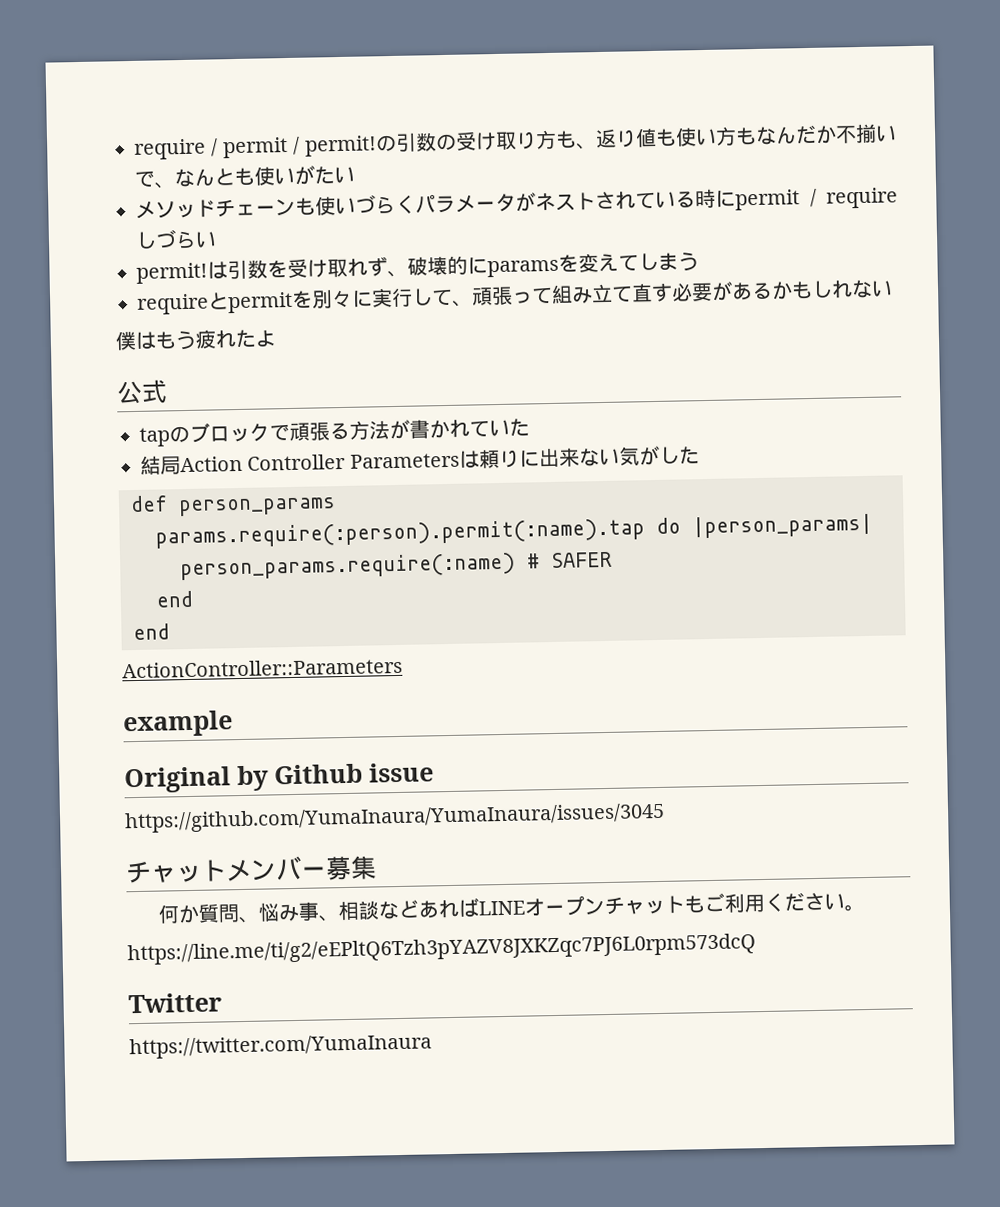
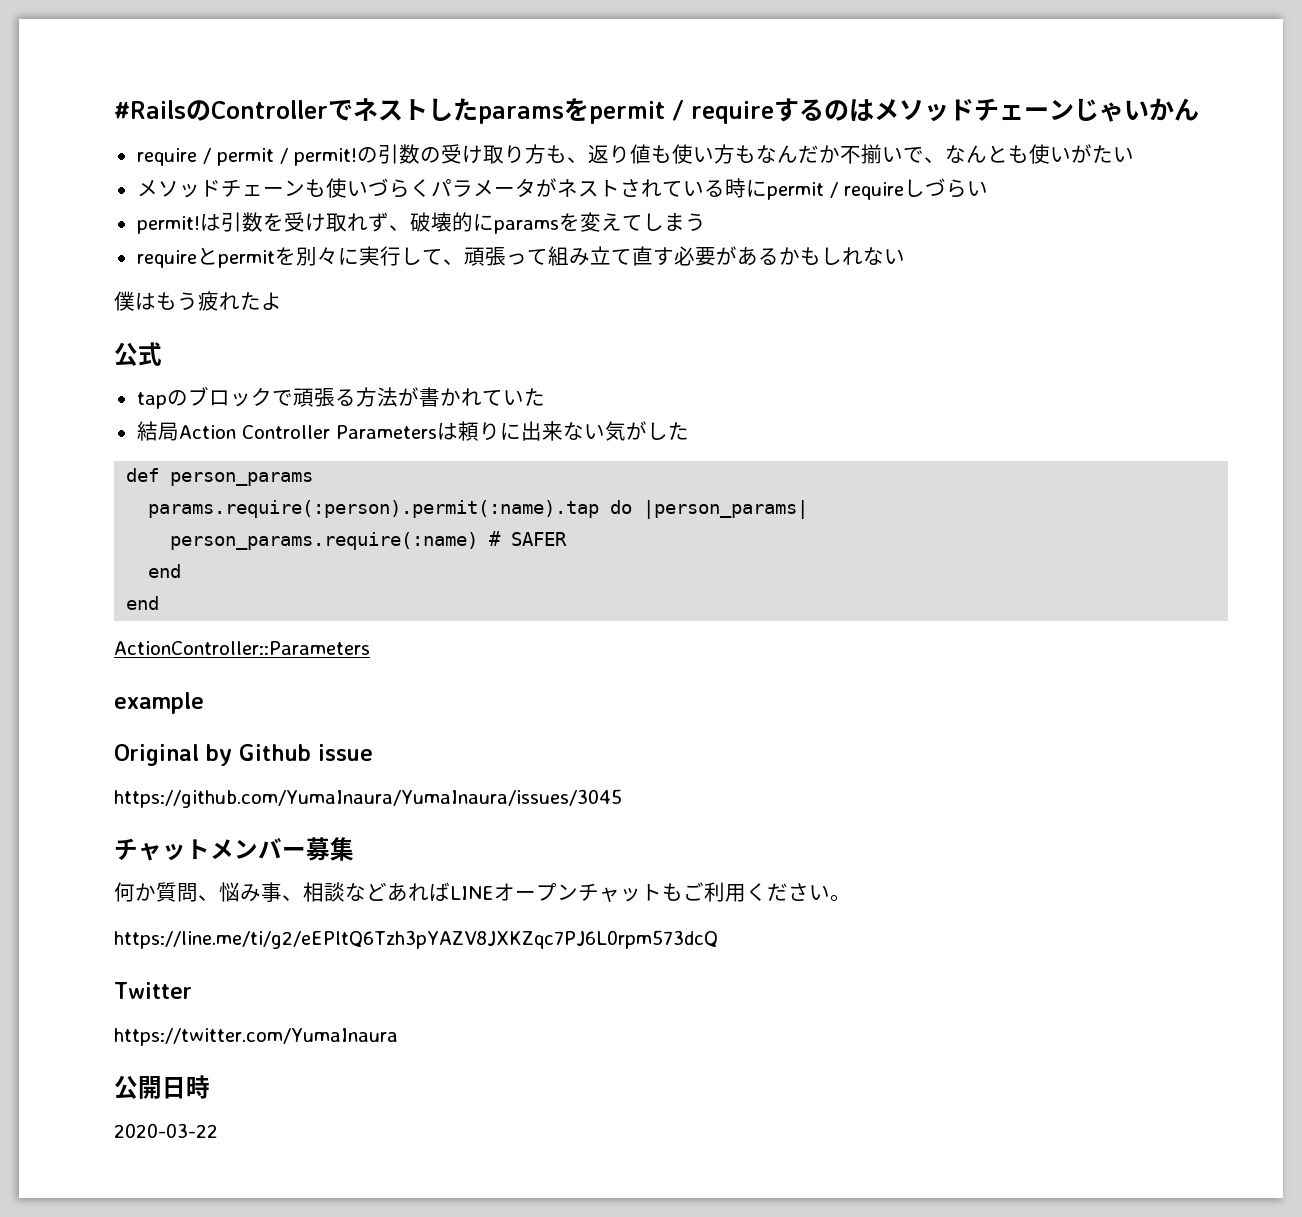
(134, 149) none -> [114,98,1199,124] #RailsのControllerでネストしたparamsをpermit / requireするのはメソッドチェーンじゃいかん //
(432, 1046) none -> [114,1075,210,1099] [114,1123,218,1138] // 公開日時 // 2020-03-22

